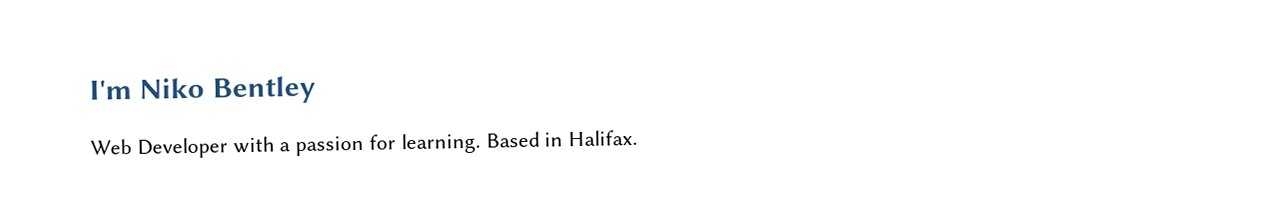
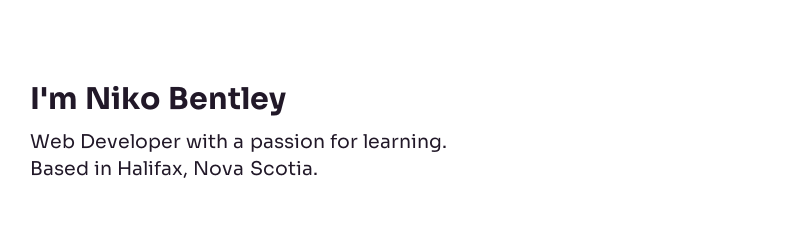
(481, 143) none -> (447, 142) //
[568,129,639,147] Halifax. -> [117,160,318,178] Halifax, Nova Scotia.

